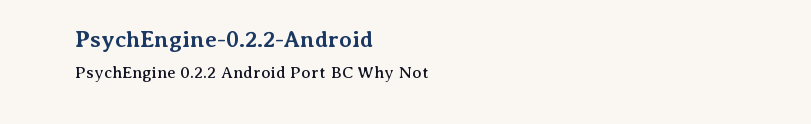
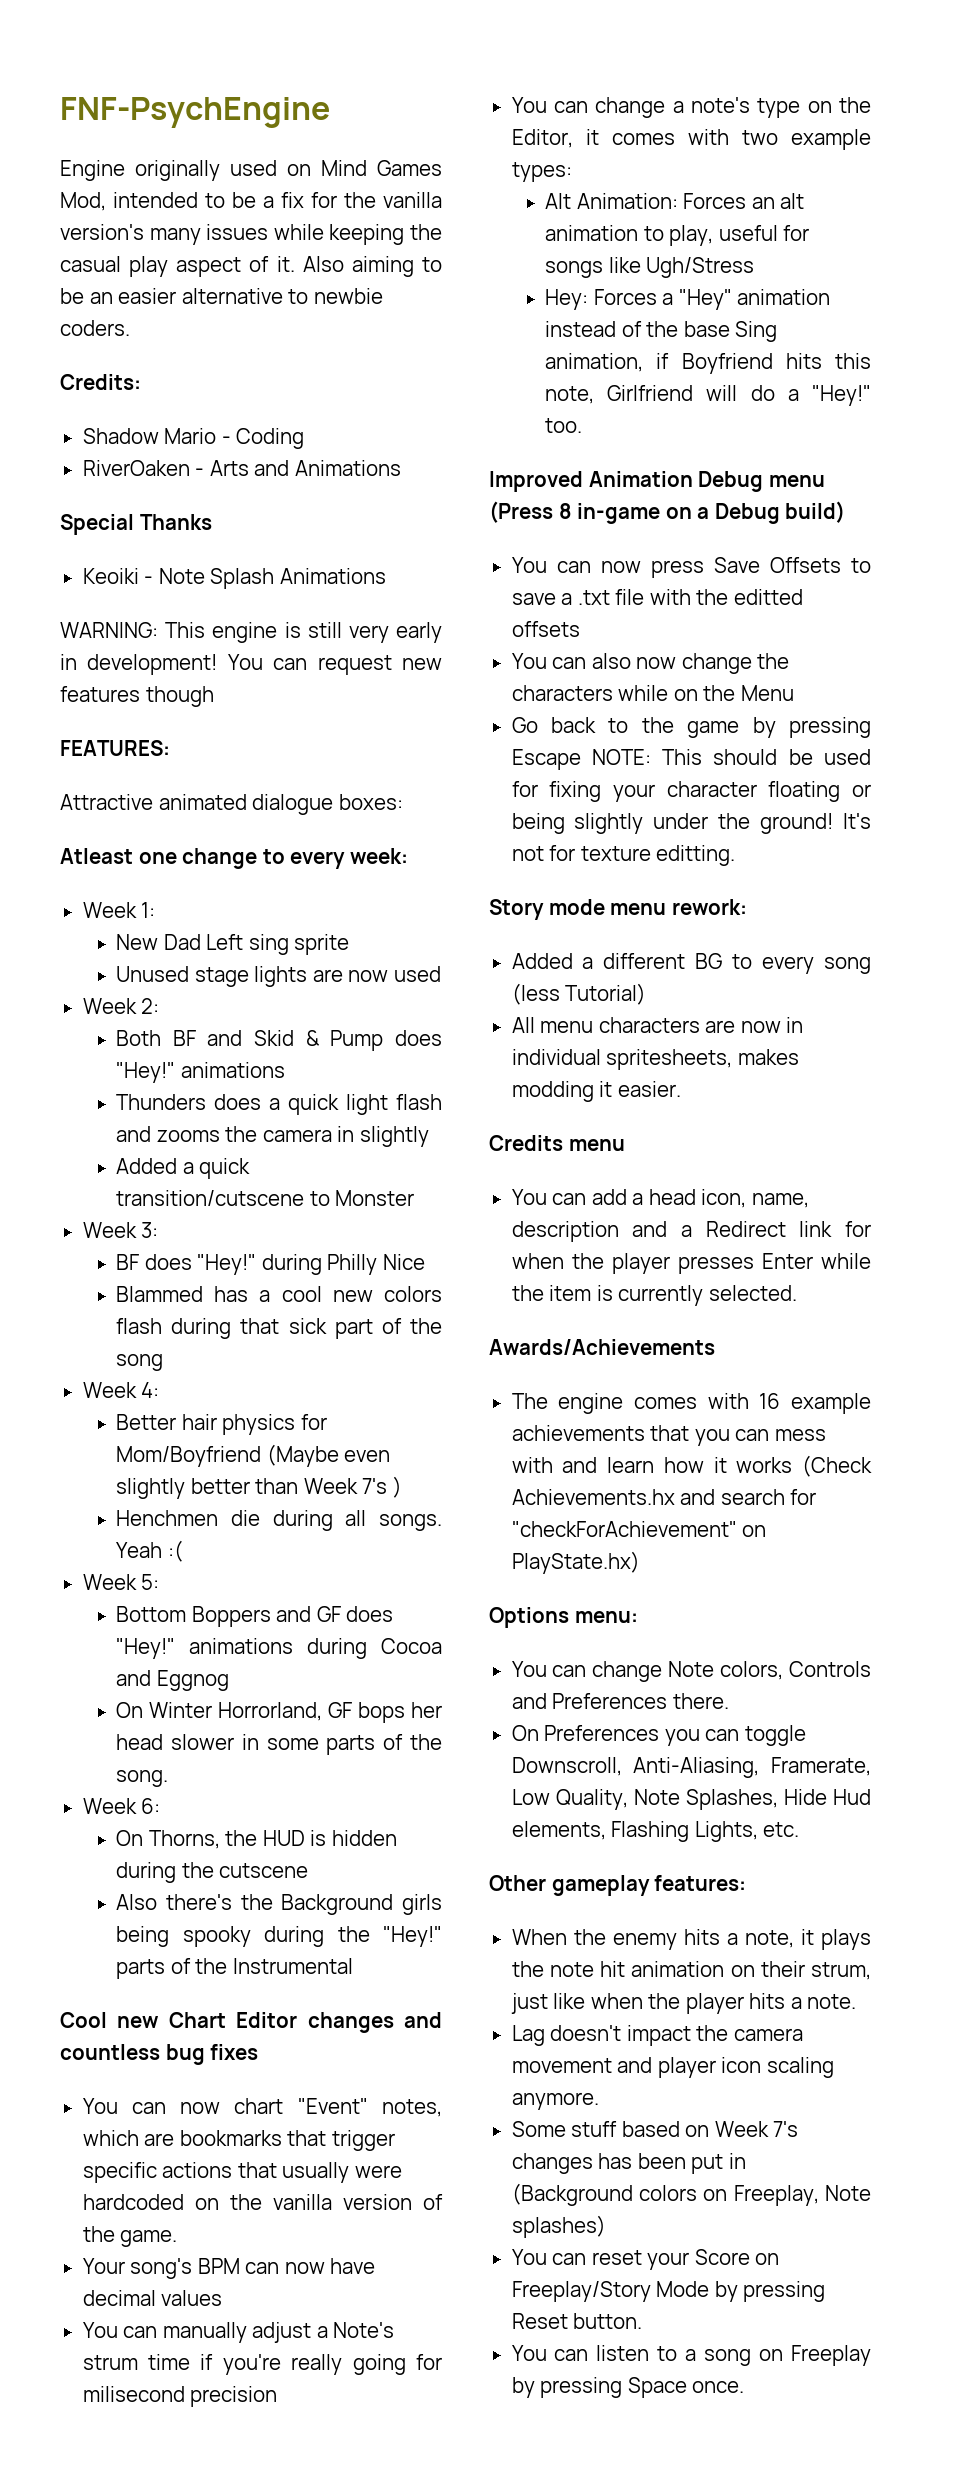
[75,31,373,52] [75,66,429,82] PsychEngine-0.2.2-Android // PsychEngine 0.2.2 Android Port BC Why Not -> [60,97,330,128] [60,160,442,181] [60,192,442,211] [60,224,443,245] [60,256,442,277] [60,288,383,304] [60,320,130,336] [60,374,141,390] [82,428,305,449] [82,460,401,476] [60,514,212,535] [82,568,386,589] [60,622,442,643] [60,654,443,675] [60,686,214,707] [60,740,170,756] [60,794,403,815] [60,848,408,869] [82,902,156,918] [116,934,350,955] [116,966,441,987] [82,998,160,1014] [116,1030,442,1051] [116,1062,285,1083] [116,1094,442,1115] [116,1126,429,1147] [116,1158,251,1179] [116,1190,415,1206] [82,1222,159,1238] [116,1254,425,1275] [116,1286,443,1302] [116,1318,442,1339] [116,1354,164,1371] [82,1382,160,1398] [116,1414,327,1435] [116,1444,391,1467] [116,1476,402,1499] [116,1510,443,1531] [116,1540,183,1562] [82,1574,160,1590] [116,1606,394,1627] [116,1638,442,1659] [116,1670,229,1691] [116,1702,443,1723] [116,1734,442,1755] [116,1770,169,1787] [82,1798,161,1814] [116,1830,397,1849] [116,1862,309,1883] [116,1894,443,1915] [116,1926,443,1947] [116,1958,353,1979] [60,2012,443,2033] [60,2044,259,2065] [82,2098,443,2117] [82,2130,395,2151] [82,2162,402,2183] [82,2194,443,2210] [82,2226,178,2247] [82,2258,376,2279] [82,2290,223,2306] [82,2322,395,2343] [82,2354,442,2375] [82,2386,278,2407] [511,97,871,118] [511,129,871,150] [511,162,572,182] [545,193,805,209] [545,225,810,246] [545,257,755,278] [545,289,831,310] [545,321,778,342] [545,353,871,374] [545,385,871,406] [545,418,583,433] [489,471,825,492] [489,501,846,524] [511,557,871,578] [511,589,803,605] [511,621,580,637] [511,653,790,674] [511,685,794,701] [511,717,871,738] [511,749,871,770] [511,781,871,802] [511,813,871,834] [511,845,736,866] [489,899,747,920] [511,953,871,974] [511,983,647,1005] [511,1017,804,1033] [511,1049,799,1070] [511,1081,681,1102] [489,1135,625,1151] [511,1189,809,1208] [511,1221,871,1242] [511,1253,872,1274] [511,1285,797,1306] [489,1339,715,1355] [511,1393,871,1414] [511,1425,826,1446] [511,1455,872,1477] [511,1489,817,1505] [511,1521,767,1537] [511,1551,640,1574] [489,1607,638,1628] [511,1661,871,1682] [511,1693,729,1709] [511,1725,806,1746] [511,1757,871,1778] [511,1789,871,1810] [511,1821,800,1842] [489,1875,747,1896] [511,1929,871,1950] [511,1961,871,1980] [510,1993,857,2014] [511,2025,803,2046] [511,2057,834,2078] [511,2092,599,2110] [511,2121,799,2137] [511,2153,746,2174] [511,2183,871,2206] [511,2215,606,2238] [511,2249,780,2270] [511,2281,826,2302] [511,2313,643,2329] [511,2345,871,2366] [511,2377,745,2398] FNF-PsychEngine // Engine originally used on Mind Games Mod, intended to be a fix for the vanilla version's many issues while keeping the casual play aspect of it. Also aiming to be an easier alternative to newbie coders. // Credits: // Shadow Mario - Coding // RiverOaken - Arts and Animations // Special Thanks // Keoiki - Note Splash Animations // WARNING: This engine is still very early in development! You can request new features though // FEATURES: // Attractive animated dialogue boxes: // Atleast one change to every week: // Week 1: // New Dad Left sing sprite // Unused stage lights are now used // Week 2: // Both BF and Skid & Pump does "Hey!" animations // Thunders does a quick light flash and zooms the camera in slightly // Added a quick transition/cutscene to Monster // Week 3: // BF does "Hey!" during Philly Nice // Blammed has a cool new colors flash during that sick part of the song // Week 4: // Better hair physics for Mom/Boyfriend (Maybe even slightly better than Week 7's ) // Henchmen die during all songs. Yeah :( // Week 5: // Bottom Boppers and GF does "Hey!" animations during Cocoa and Eggnog // On Winter Horrorland, GF bops her head slower in some parts of the song. // Week 6: // On Thorns, the HUD is hidden during the cutscene // Also there's the Background girls being spooky during the "Hey!" parts of the Instrumental // Cool new Chart Editor changes and countless bug fixes // You can now chart "Event" notes, which are bookmarks that trigger specific actions that usually were hardcoded on the vanilla version of the game. // Your song's BPM can now have decimal values // You can manually adjust a Note's strum time if you're really going for milisecond precision // You can change a note's type on the Editor, it comes with two example types: // Alt Animation: Forces an alt animation to play, useful for songs like Ugh/Stress // Hey: Forces a "Hey" animation instead of the base Sing animation, if Boyfriend hits this note, Girlfriend will do a "Hey!" too. // Improved Animation Debug menu (Press 8 in-game on a Debug build) // You can now press Save Offsets to save a .txt file with the editted offsets // You can also now change the characters while on the Menu // Go back to the game by pressing Escape NOTE: This should be used for fixing your character floating or being slightly under the ground! It's not for texture editting. // Story mode menu rework: // Added a different BG to every song (less Tutorial) // All menu characters are now in individual spritesheets, makes modding it easier. // Credits menu // You can add a head icon, name, description and a Redirect link for when the player presses Enter while the item is currently selected. // Awards/Achievements // The engine comes with 16 example achievements that you can mess with and learn how it works (Check Achievements.hx and search for "checkForAchievement" on PlayState.hx) // Options menu: // You can change Note colors, Controls and Preferences there. // On Preferences you can toggle Downscroll, Anti-Aliasing, Framerate, Low Quality, Note Splashes, Hide Hud elements, Flashing Lights, etc. // Other gameplay features: // When the enemy hits a note, it plays the note hit animation on their strum, just like when the player hits a note. // Lag doesn't impact the camera movement and player icon scaling anymore. // Some stuff based on Week 7's changes has been put in (Background colors on Freeplay, Note splashes) // You can reset your Score on Freeplay/Story Mode by pressing Reset button. // You can listen to a song on Freeplay by pressing Space once.

